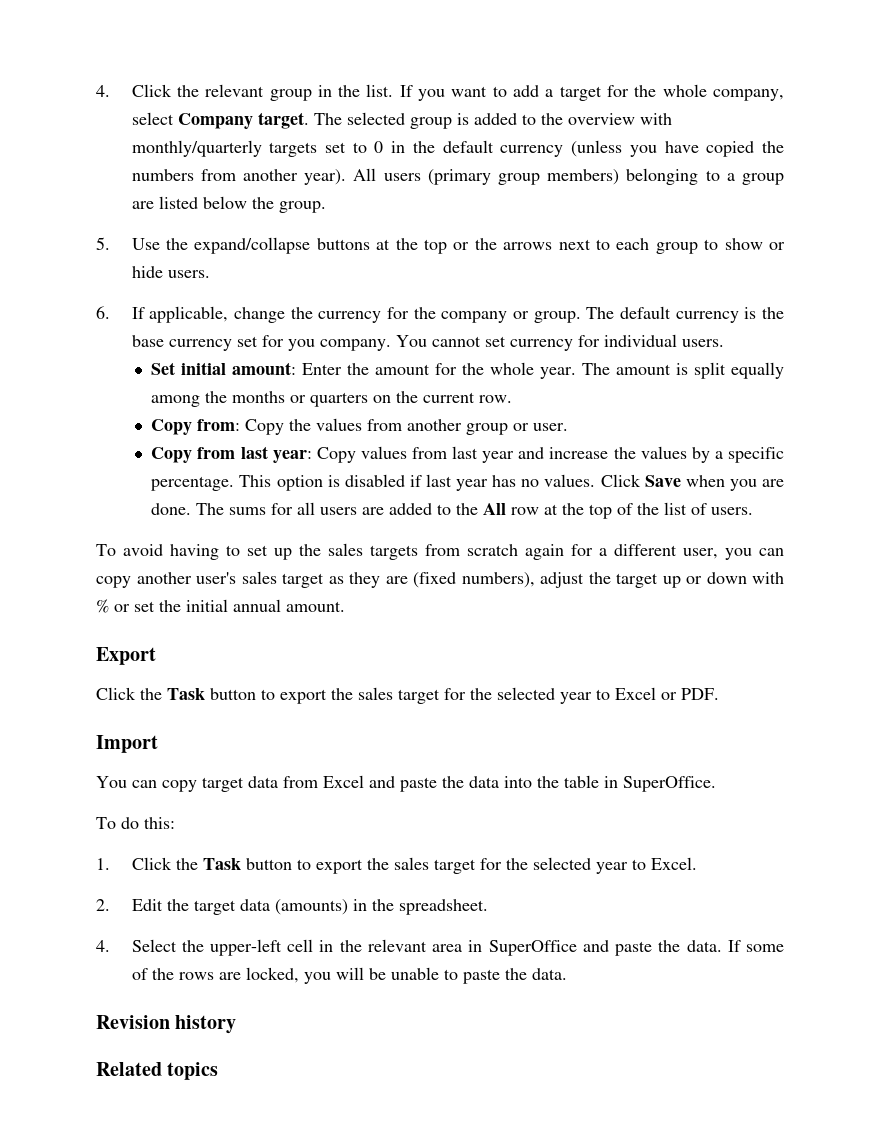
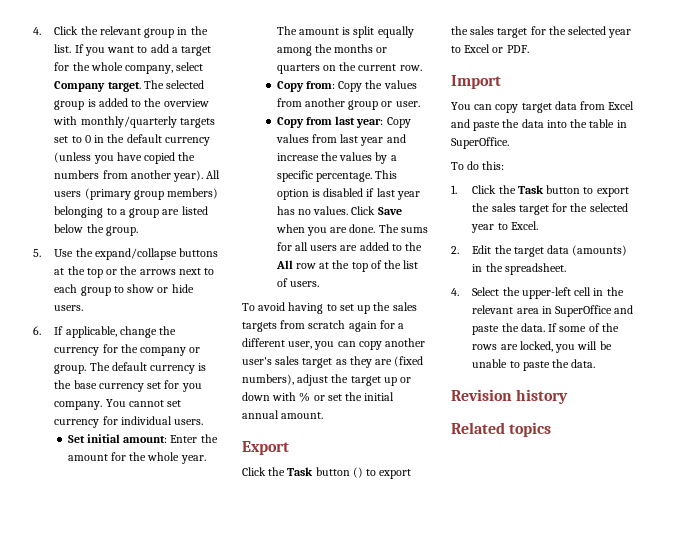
(256, 694) none -> [352,467,363,478] ()

